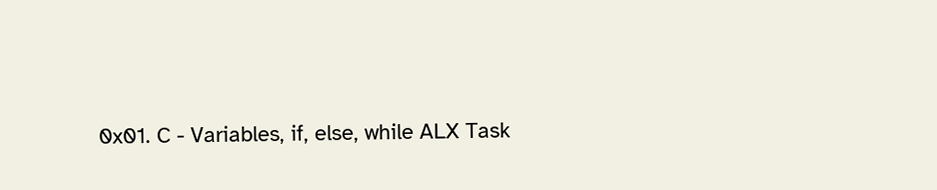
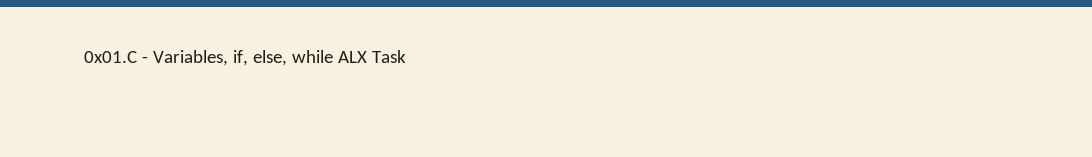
[98,127,171,144] 0x01. C -> [84,51,137,63] 0x01.C

